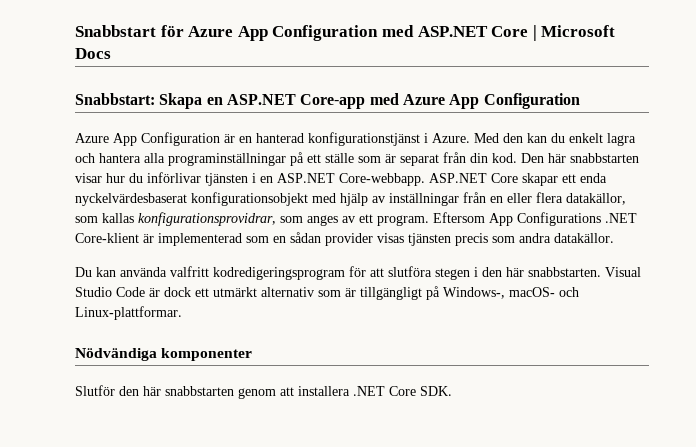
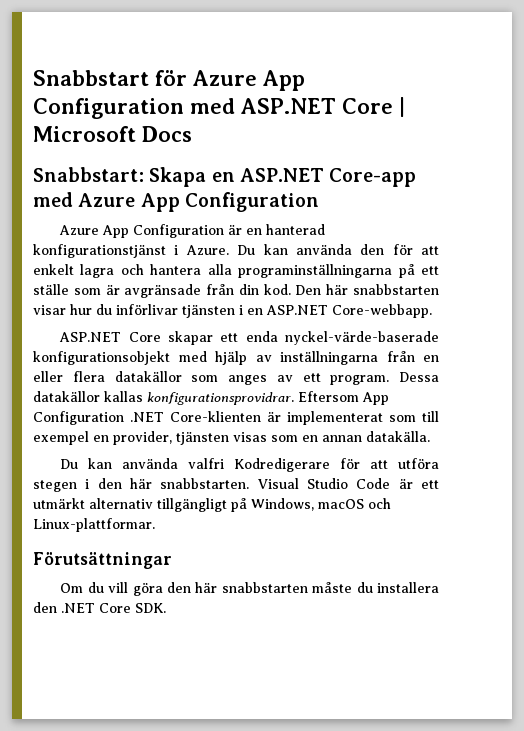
[474,133,565,143] Med den kan du -> [237,244,439,255] Du kan använda den för att
[168,153,286,166] programinställningar -> [238,264,393,278] programinställningarna
[400,154,439,166] separat -> [124,284,202,298] avgränsade
(425, 179) none -> (432, 311) //
[75,193,187,206] nyckelvärdesbaserat -> [285,331,439,345] nyckel-värde-baserade
[389,193,459,206] inställningar -> [280,351,378,365] inställningarna
[566,193,626,205] [75,212,276,226] datakällor, som kallas konfigurationsprovidrar, -> [114,371,182,382] datakällor
[433,212,637,226] [75,232,614,246] [75,266,432,280] Eftersom App Configurations .NET Core-klient är implementerad som en sådan provider visas tjänsten precis som andra datakällor. // Du kan använda valfritt kodredigeringsprogram för att slutföra -> [399,372,439,382] [33,391,389,405] [33,411,439,425] [33,431,430,445] [60,458,440,472] Dessa datakällor kallas konfigurationsprovidrar. Eftersom App Configuration .NET Core-klienten är implementerat som till exempel en provider, tjänsten visas som en annan datakälla. // Du kan använda valfri Kodredigerare för att utföra
[164,287,191,297] dock -> (413, 483) none
[318,286,579,300] [75,306,182,320] [75,348,253,361] [75,385,350,399] som är tillgängligt på Windows-, macOS- och Linux-plattformar. // Nödvändiga komponenter // Slutför den här snabbstarten genom att installera -> [157,498,391,512] [33,518,155,532] [33,552,172,569] [60,582,439,596] [33,602,57,613] tillgängligt på Windows, macOS och Linux-plattformar. // Förutsättningar // Om du vill göra den här snabbstarten måste du installera den

